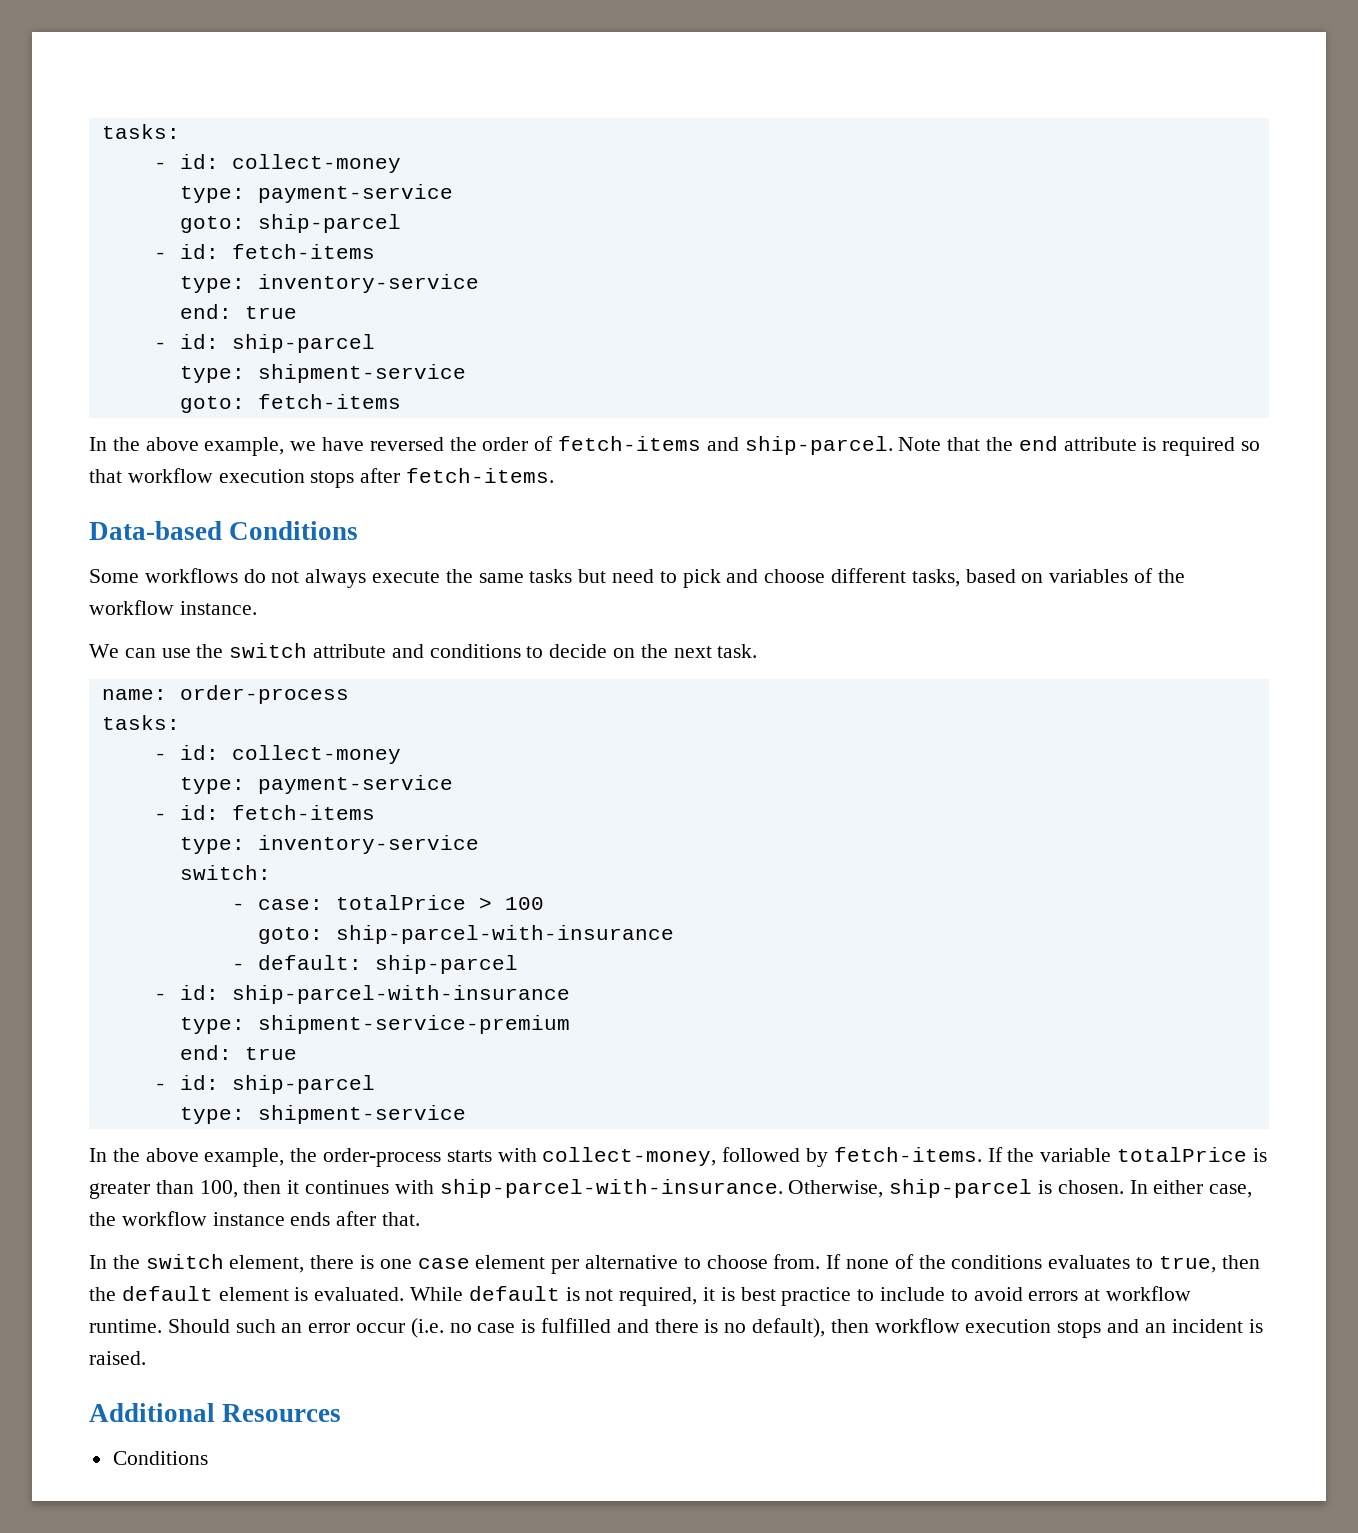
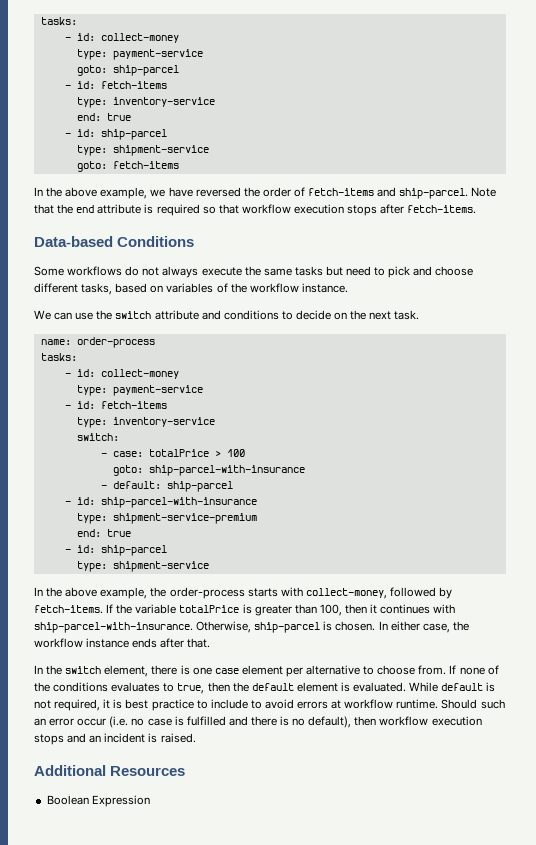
[112,1451,208,1465] Conditions -> [46,795,150,807] Boolean Expression

